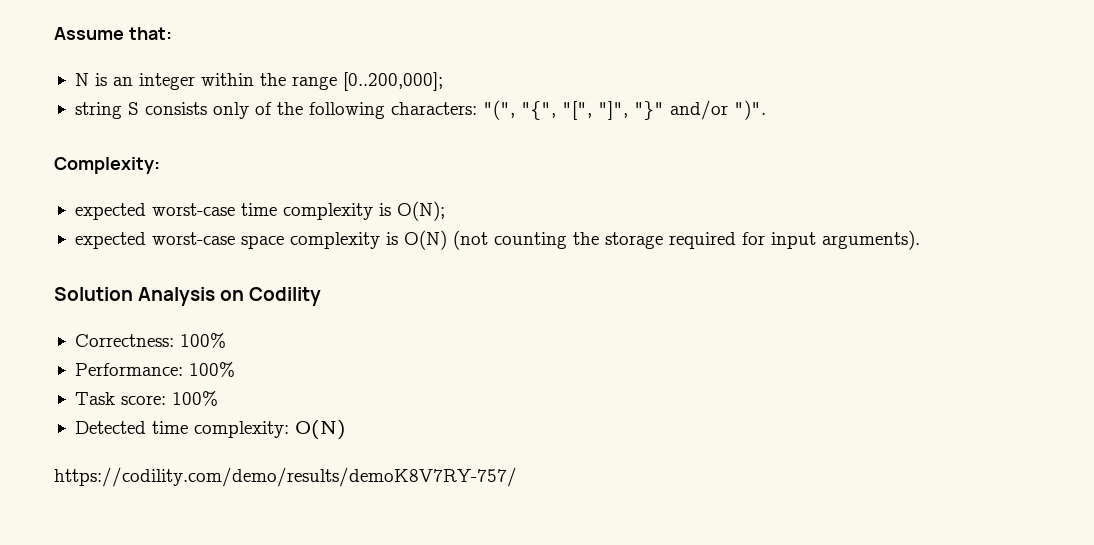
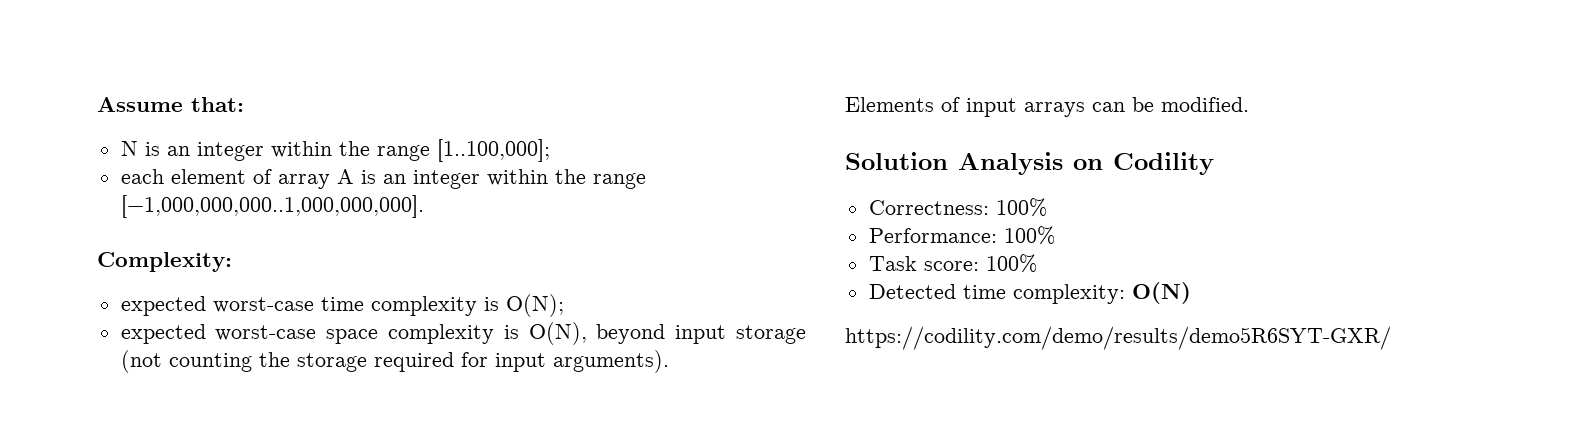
[342,72,443,91] [74,100,766,120] [0..200,000]; // string S consists only of the following characters: "(", "{", "[", "]", "}" and/or ")". -> [436,139,550,162] [120,169,646,189] [120,195,424,218] [1..100,000]; // each element of array A is an integer within the range [−1,000,000,000..1,000,000,000].
[403,230,447,250] O(N) -> [528,322,806,345] O(N), beyond input storage
(920, 240) none -> [845,97,1249,117] // Elements of input arrays can be modified.
[54,467,517,487] https://codility.com/demo/results/demoK8V7RY-757/ -> [845,326,1391,350] https://codility.com/demo/results/demo5R6SYT-GXR/

